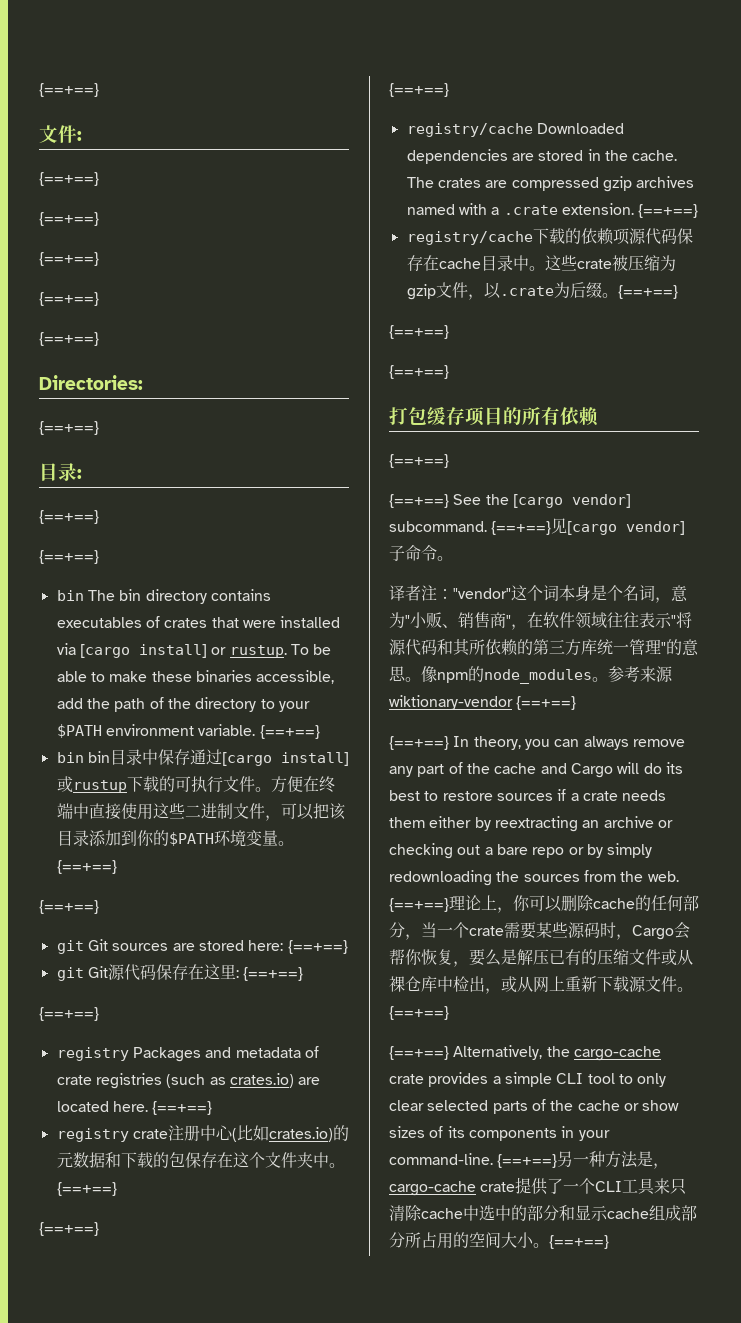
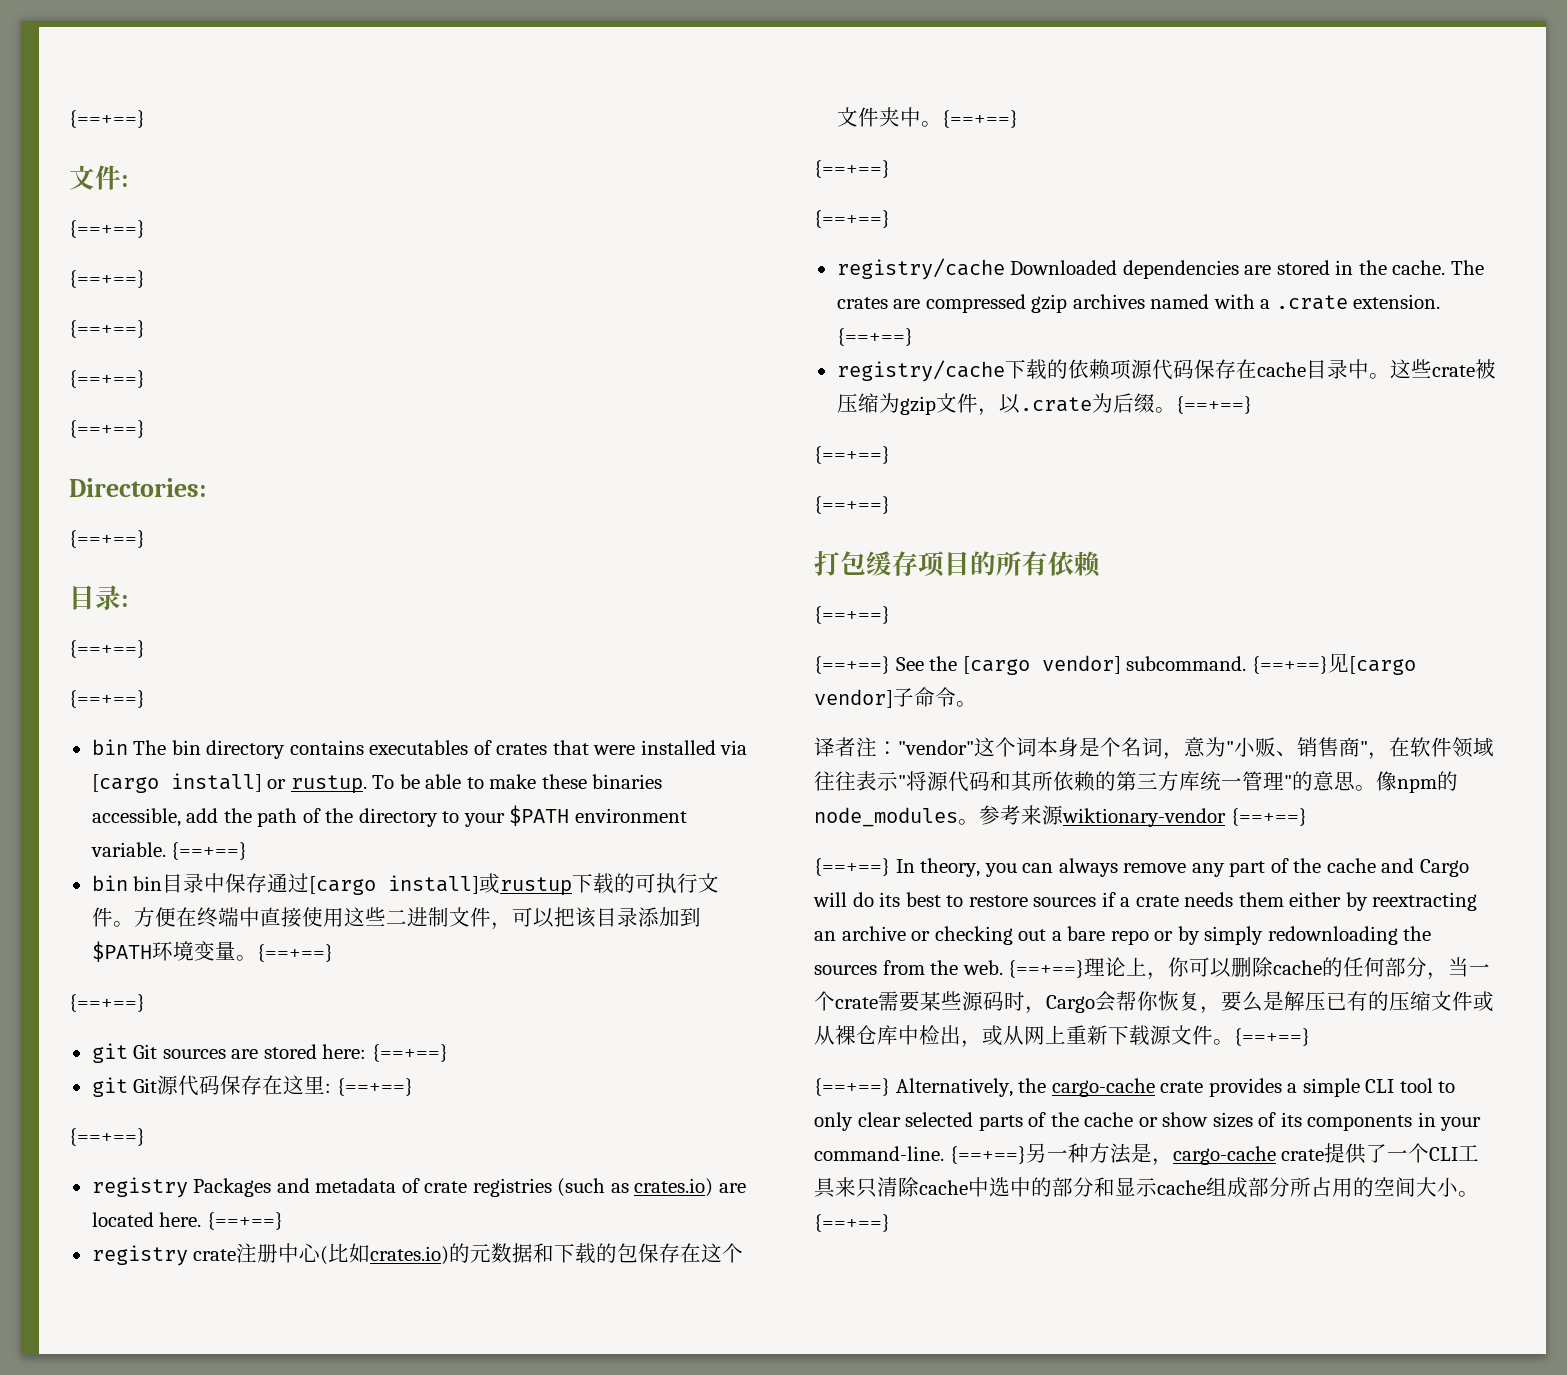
[136,830,169,846] 你的 -> (701, 917) none

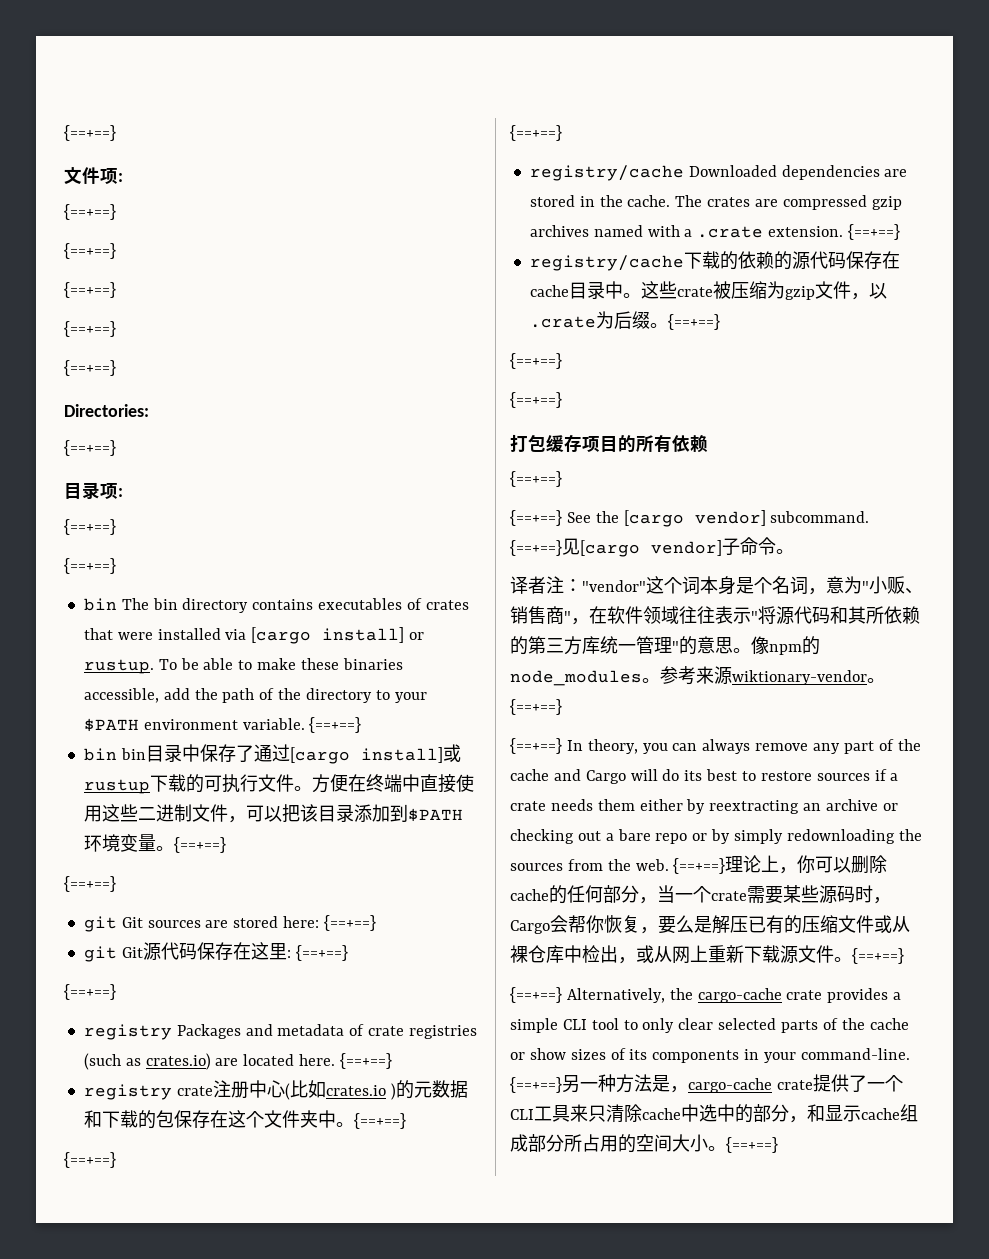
(121, 177) none -> [100,168,118,184] 项
(121, 597) none -> [100,483,118,499] 项
(268, 883) none -> [235,745,254,762] 了
[370,1246,450,1265] crates.io) -> [325,1083,396,1100] crates.io )
[1109,359,1131,380] 项 -> [773,251,792,270] 的
(1226, 817) none -> [867,678,885,683] 。
(1094, 1187) none -> [789,1116,807,1123] ，

